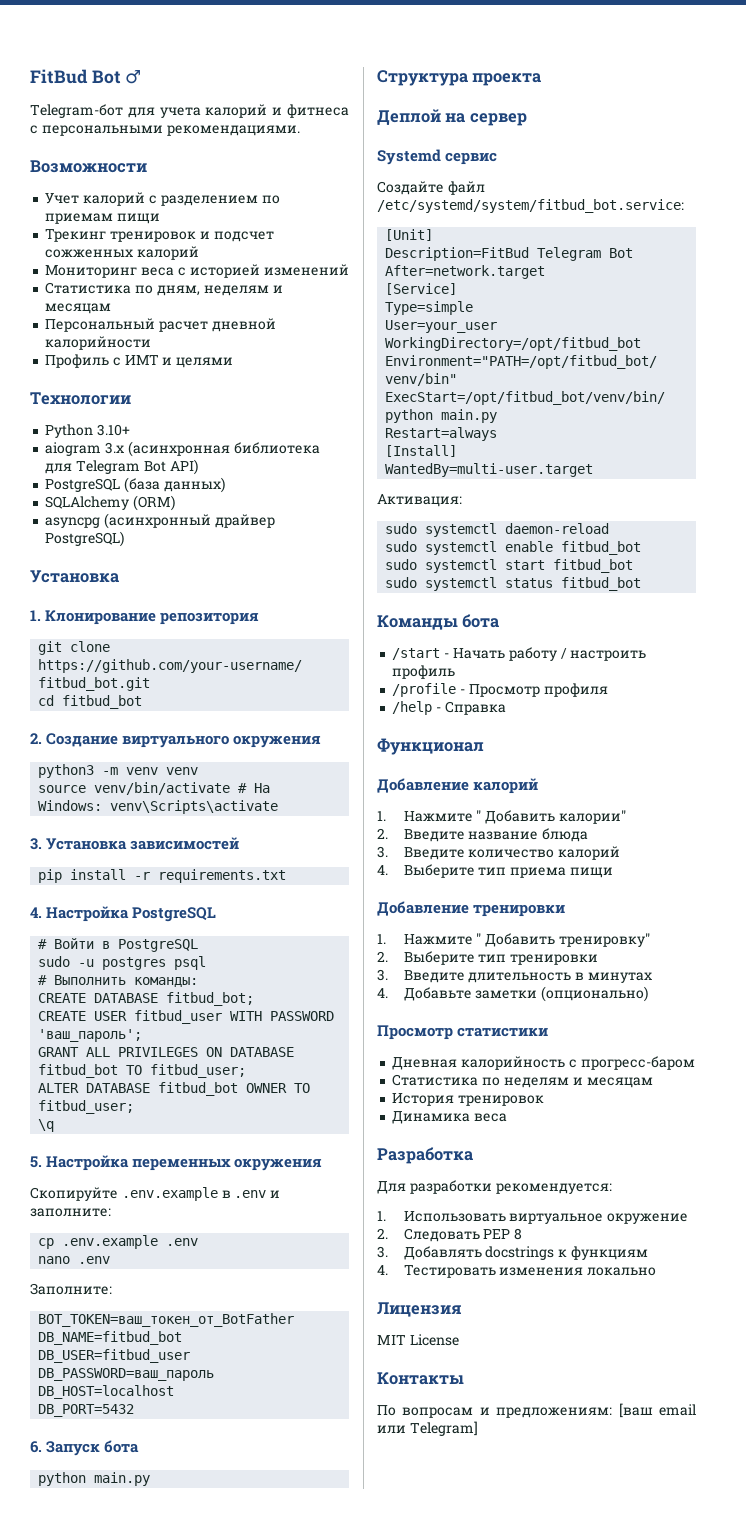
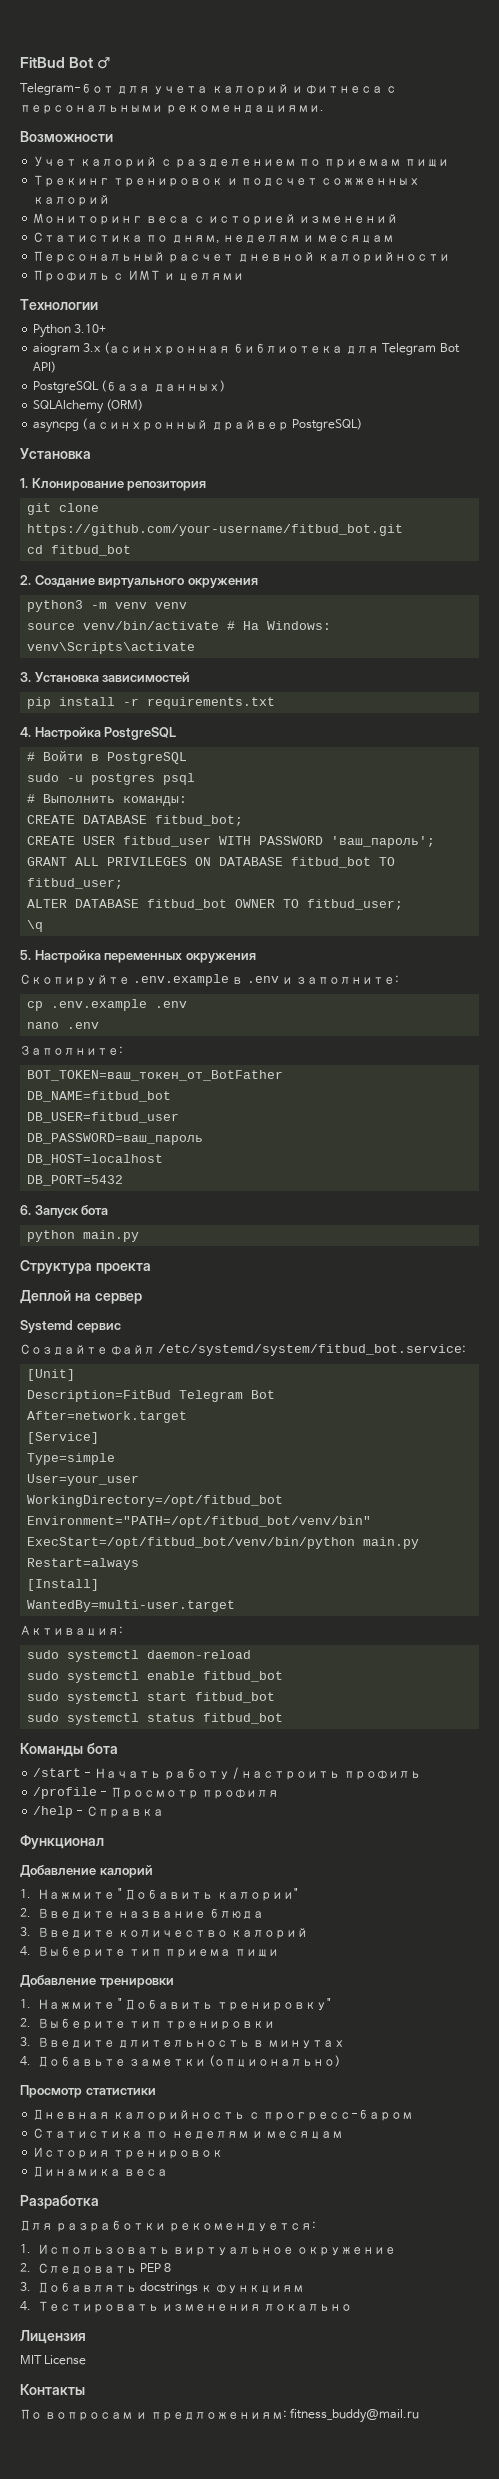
[618,1403,696,1418] [377,1421,478,1436] [ваш email или Telegram] -> [289,2408,419,2423] fitness_buddy@mail.ru

